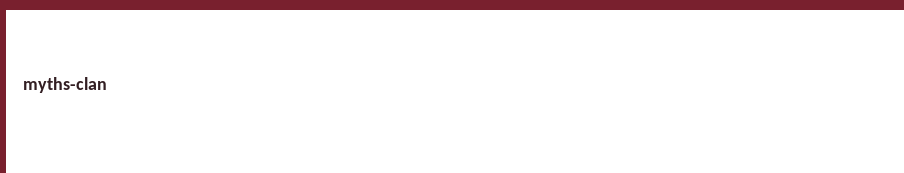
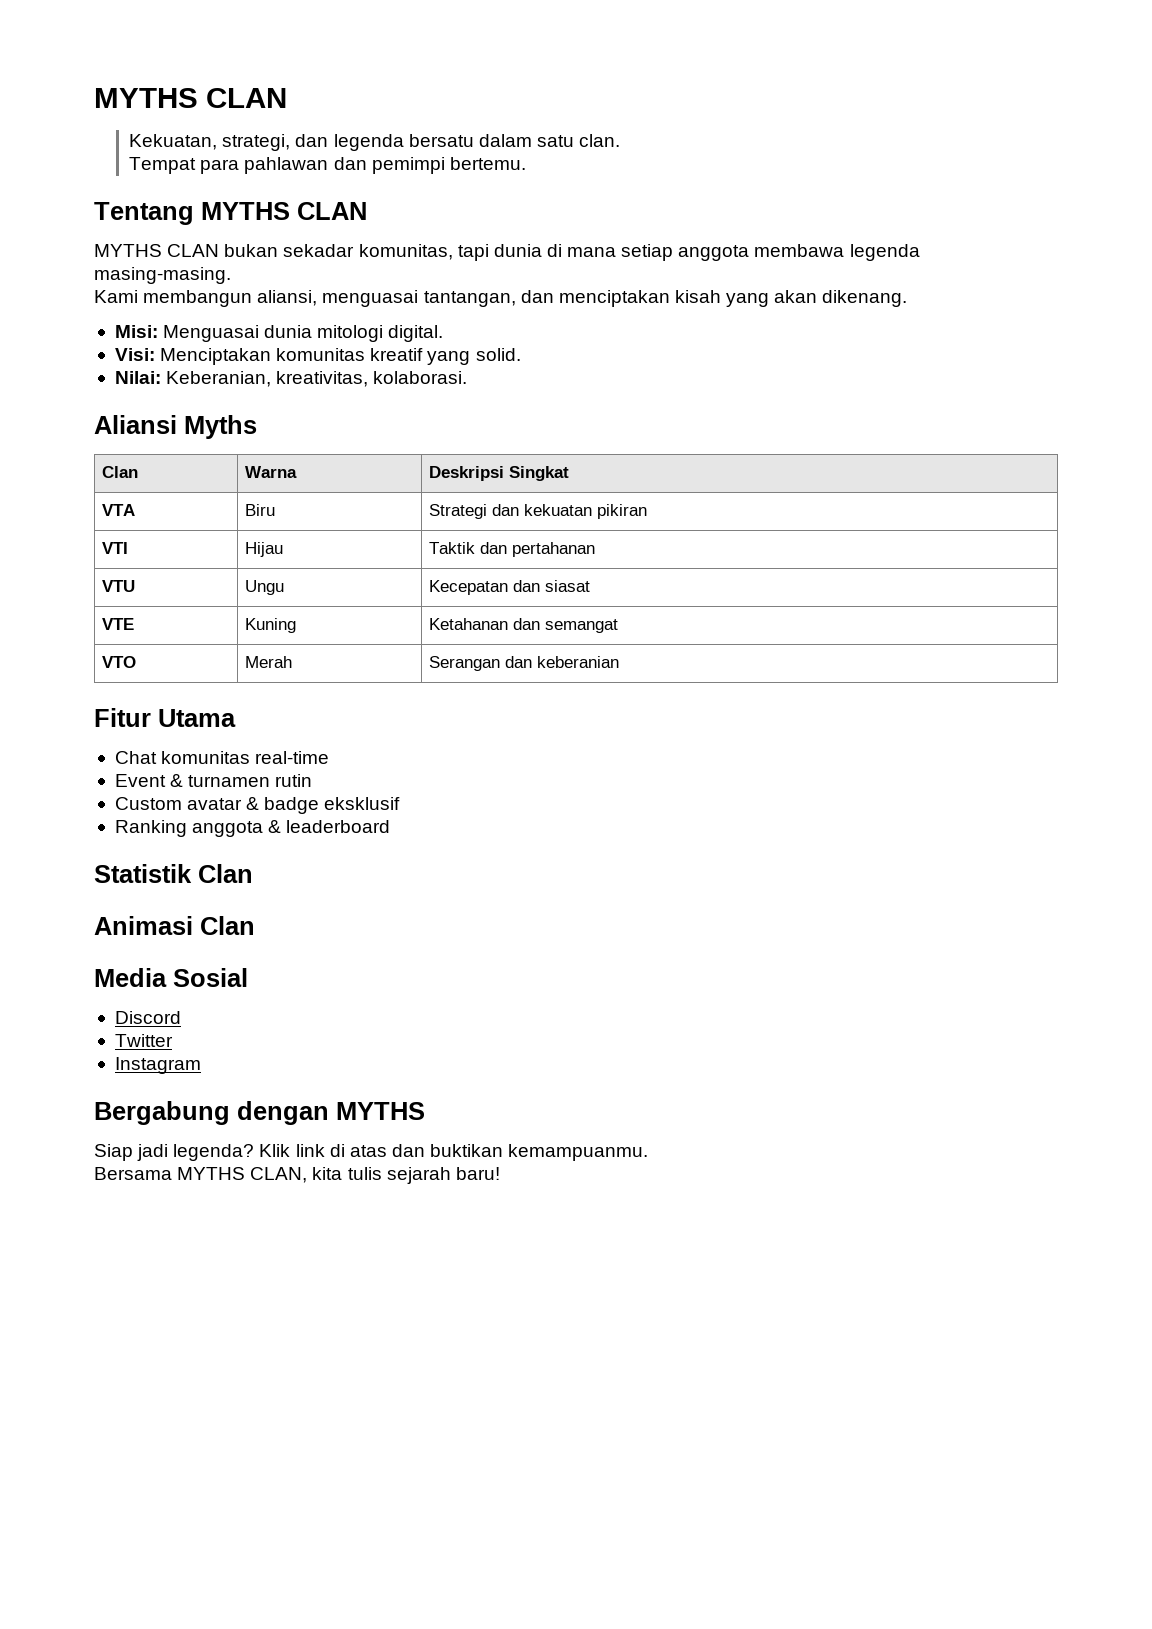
[23,77,107,93] myths-clan -> [94,88,287,108] [129,134,621,151] [129,157,526,174] [94,202,367,225] [94,244,920,261] [94,267,231,284] [94,290,908,307] [114,325,444,342] [114,348,521,365] [114,371,468,387] [94,415,257,439] [102,466,139,478] [245,466,298,478] [429,466,570,481] [102,504,136,516] [245,504,276,516] [429,504,648,519] [102,542,129,554] [245,542,284,557] [429,542,596,557] [102,580,136,592] [245,580,285,595] [429,580,591,595] [102,618,135,630] [245,618,297,633] [429,618,619,633] [102,656,137,668] [245,656,293,668] [429,656,620,671] [94,708,236,727] [114,751,330,764] [114,774,313,787] [114,797,401,814] [114,820,391,837] [94,864,253,883] [94,916,255,935] [94,968,248,987] [114,1011,181,1024] [114,1034,173,1047] [114,1057,201,1074] [94,1101,425,1125] [94,1144,649,1161] [94,1167,500,1184] MYTHS CLAN // Kekuatan, strategi, dan legenda bersatu dalam satu clan. // Tempat para pahlawan dan pemimpi bertemu. // Tentang MYTHS CLAN // MYTHS CLAN bukan sekadar komunitas, tapi dunia di mana setiap anggota membawa legenda masing-masing. // Kami membangun aliansi, menguasai tantangan, dan menciptakan kisah yang akan dikenang. // Misi: Menguasai dunia mitologi digital. // Visi: Menciptakan komunitas kreatif yang solid. // Nilai: Keberanian, kreativitas, kolaborasi. // Aliansi Myths // Clan | Warna | Deskripsi Singkat // VTA | Biru | Strategi dan kekuatan pikiran // VTI | Hijau | Taktik dan pertahanan // VTU | Ungu | Kecepatan dan siasat // VTE | Kuning | Ketahanan dan semangat // VTO | Merah | Serangan dan keberanian // Fitur Utama // Chat komunitas real-time // Event & turnamen rutin // Custom avatar & badge eksklusif // Ranking anggota & leaderboard // Statistik Clan // Animasi Clan // Media Sosial // Discord // Twitter // Instagram // Bergabung dengan MYTHS // Siap jadi legenda? Klik link di atas dan buktikan kemampuanmu. // Bersama MYTHS CLAN, kita tulis sejarah baru!

